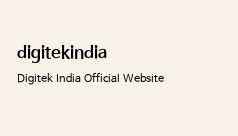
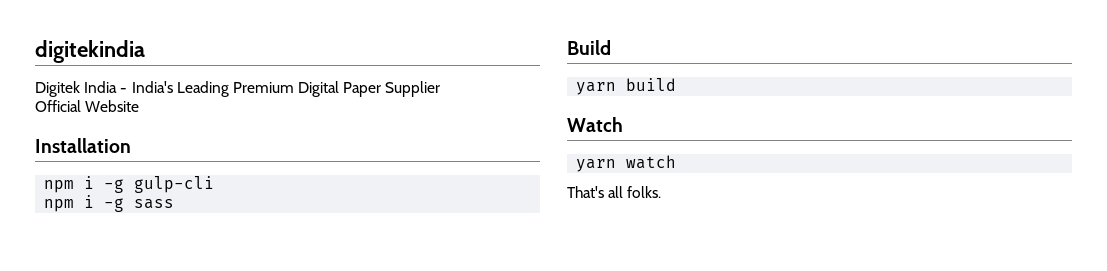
[83,72,164,83] Official Website -> [120,81,441,97] [35,100,140,112] [35,138,131,153] [44,176,215,193] [44,195,175,212] [567,40,611,55] [576,78,677,95] [567,117,623,132] [576,155,677,172] [567,186,662,198] - India's Leading Premium Digital Paper Supplier // Official Website // Installation // npm i -g gulp-cli // npm i -g sass // Build // yarn build // Watch // yarn watch // That's all folks.

